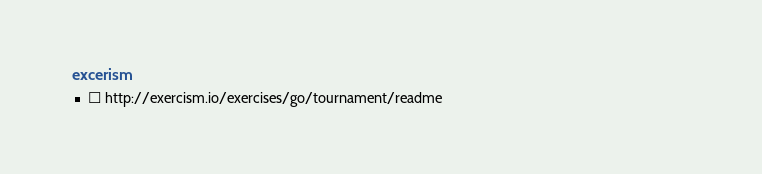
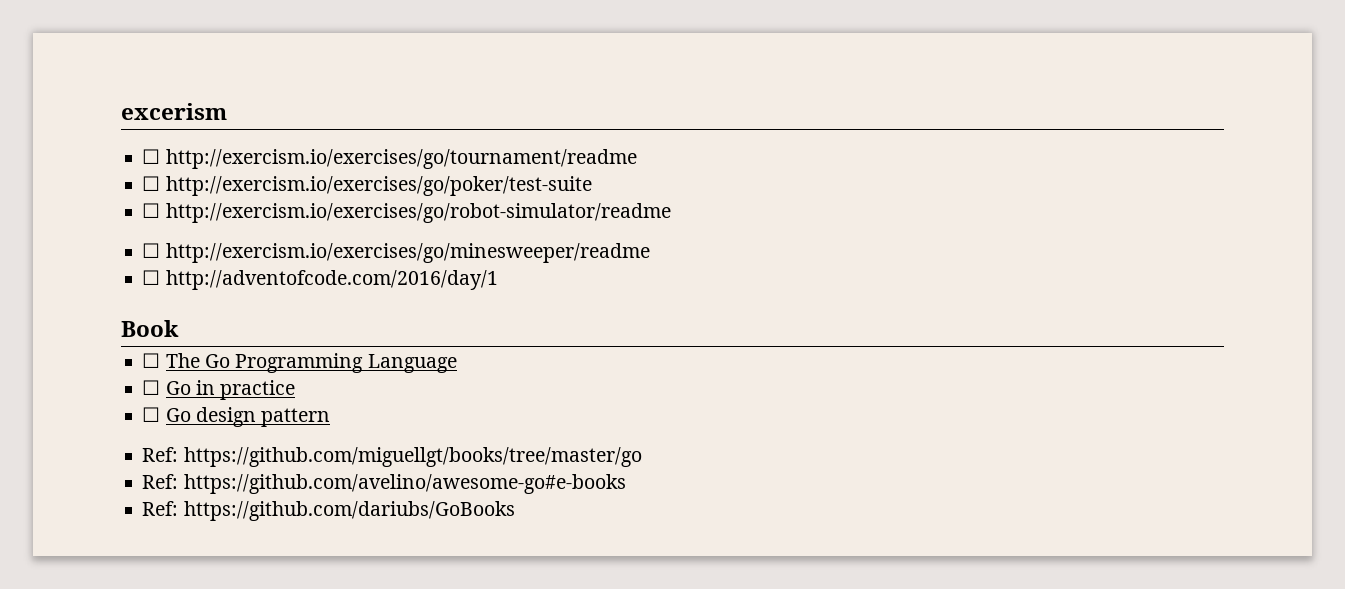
(442, 99) none -> [142,176,592,196] [142,203,671,223] [142,243,650,263] [142,270,498,290] [121,320,179,337] [142,353,457,373] [142,380,296,400] [142,407,331,427] [142,447,642,467] [142,474,626,494] [142,501,515,521] // ☐ http://exercism.io/exercises/go/poker/test-suite // ☐ http://exercism.io/exercises/go/robot-simulator/readme // ☐ http://exercism.io/exercises/go/minesweeper/readme // ☐ http://adventofcode.com/2016/day/1 // Book // ☐ The Go Programming Language // ☐ Go in practice // ☐ Go design pattern // Ref: https://github.com/miguellgt/books/tree/master/go // Ref: https://github.com/avelino/awesome-go#e-books // Ref: https://github.com/dariubs/GoBooks

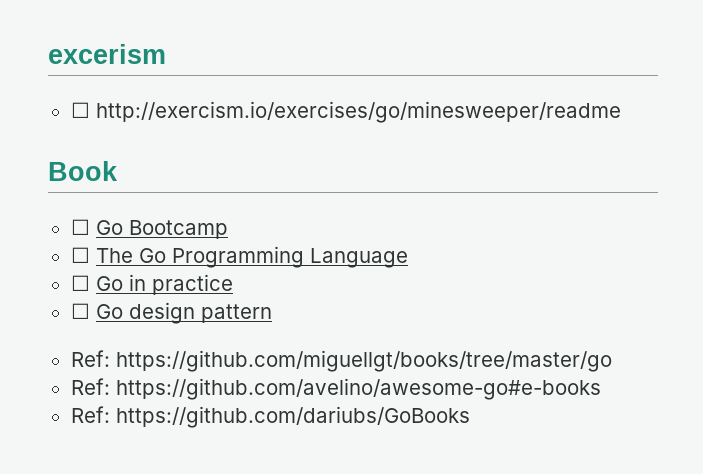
[142,149,637,169] [142,176,592,196] [142,203,671,223] // ☐ http://exercism.io/exercises/go/tournament/readme // ☐ http://exercism.io/exercises/go/poker/test-suite // ☐ http://exercism.io/exercises/go/robot-simulator/readme -> (166, 54) none
[142,270,498,290] [121,320,179,337] // ☐ http://adventofcode.com/2016/day/1 // Book -> [48,161,118,181] [70,219,228,239] // Book // ☐ Go Bootcamp

